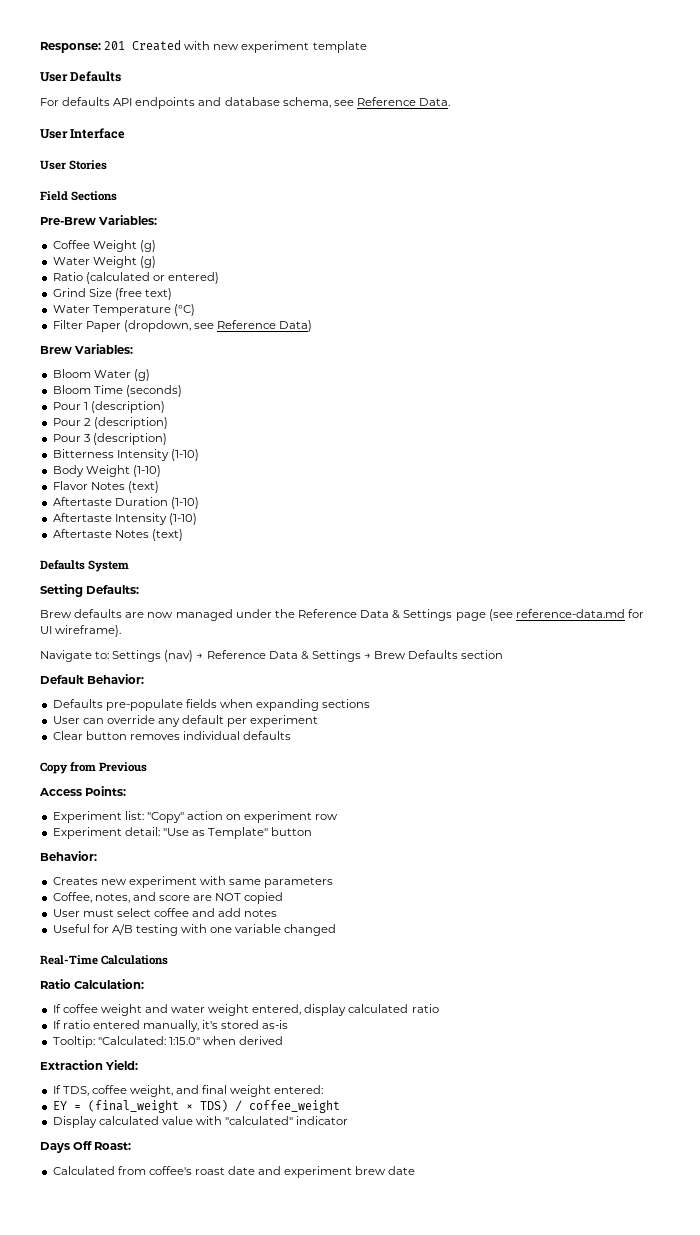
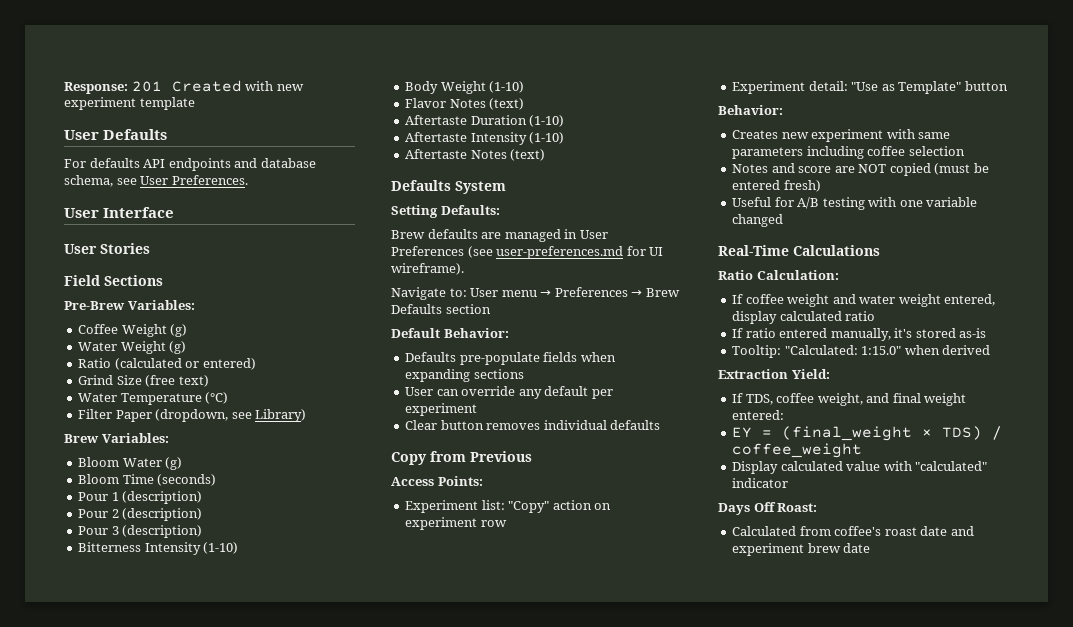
[356,97,450,106] Reference Data. -> [140,175,248,185] User Preferences.
[217,320,313,332] Reference Data) -> [255,409,307,422] Library)
[147,609,625,621] now managed under the Reference Data & Settings page (see reference-data.md -> [504,229,608,242] [391,246,624,259] managed in User Preferences (see user-preferences.md
[112,650,361,662] Settings (nav) → Reference Data & Settings -> [470,287,628,297] User menu → Preferences
[52,892,130,903] // Coffee, notes, -> [806,146,965,159] [732,164,769,173] including coffee selection // Notes
[52,908,278,917] // User must select coffee and add notes -> [934,163,989,175] [732,180,821,192] (must be entered fresh)

